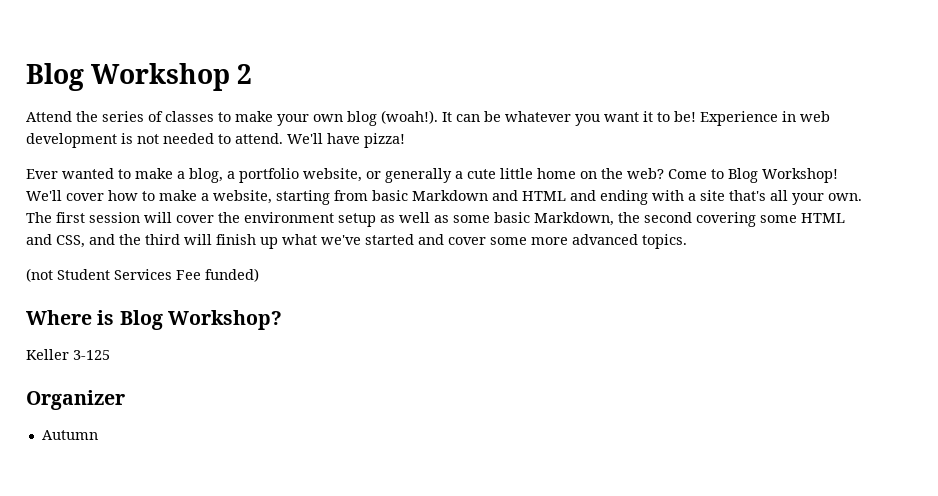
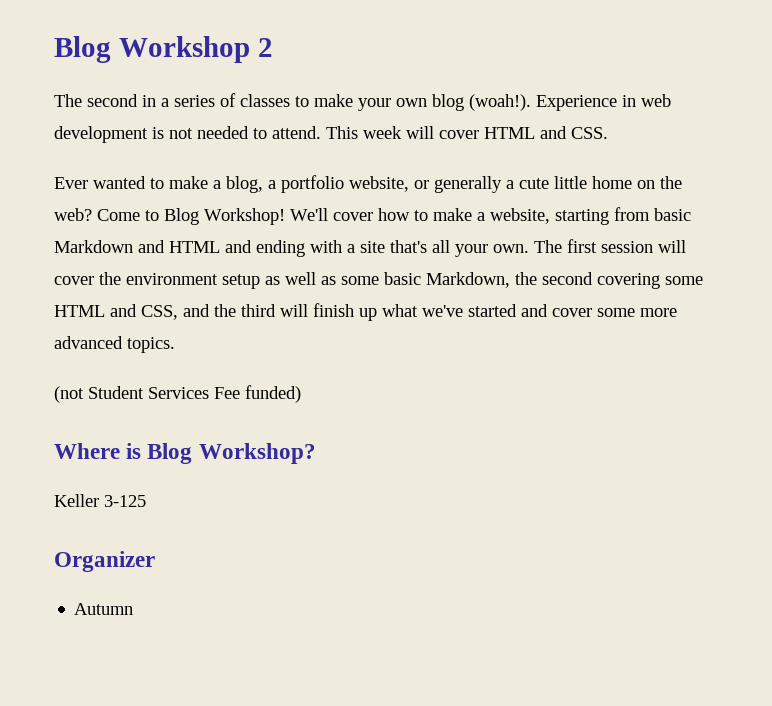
[26,111,98,122] Attend the -> [54,94,169,107] The second in a
[442,111,696,126] It can be whatever you want it to be! -> (531, 102) none
[287,133,405,148] We'll have pizza! -> [326,126,608,139] This week will cover HTML and CSS.

